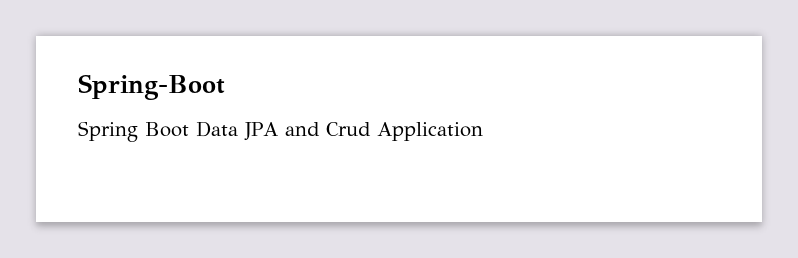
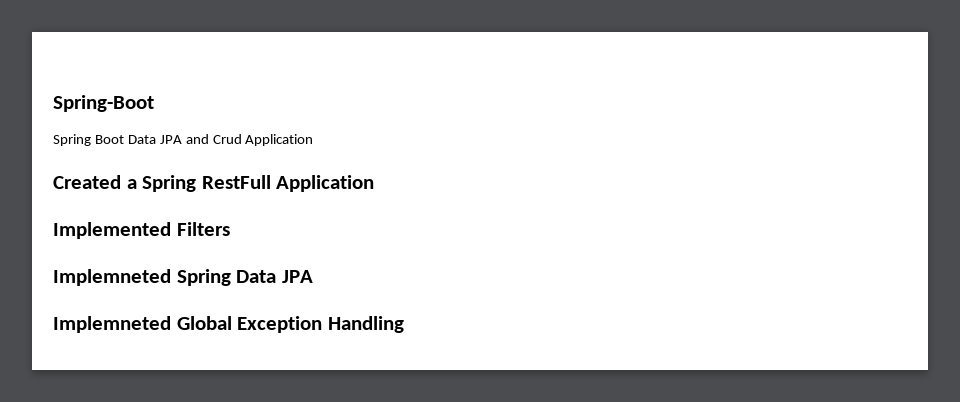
(483, 131) none -> [53,175,375,192] [53,222,230,239] [53,269,313,286] [53,316,404,333] // Created a Spring RestFull Application // Implemented Filters // Implemneted Spring Data JPA // Implemneted Global Exception Handling

